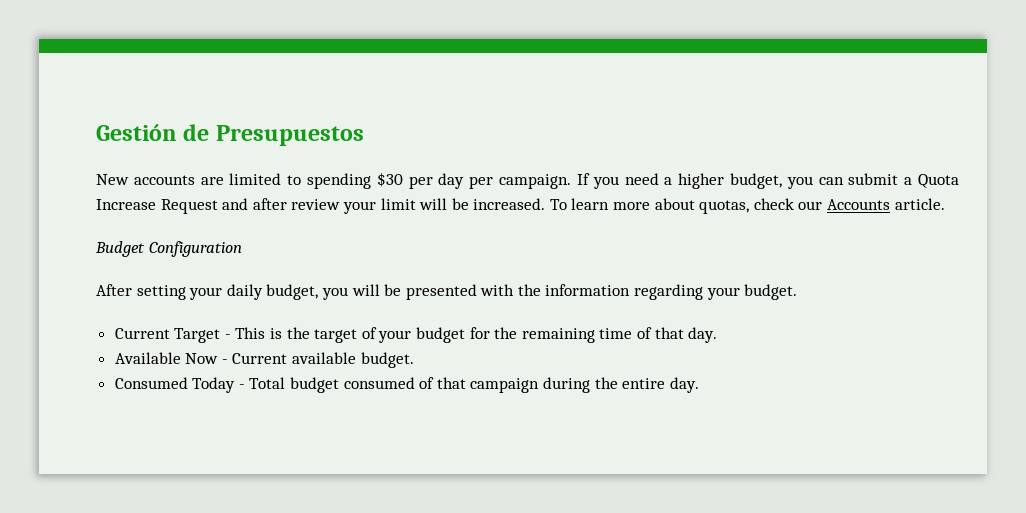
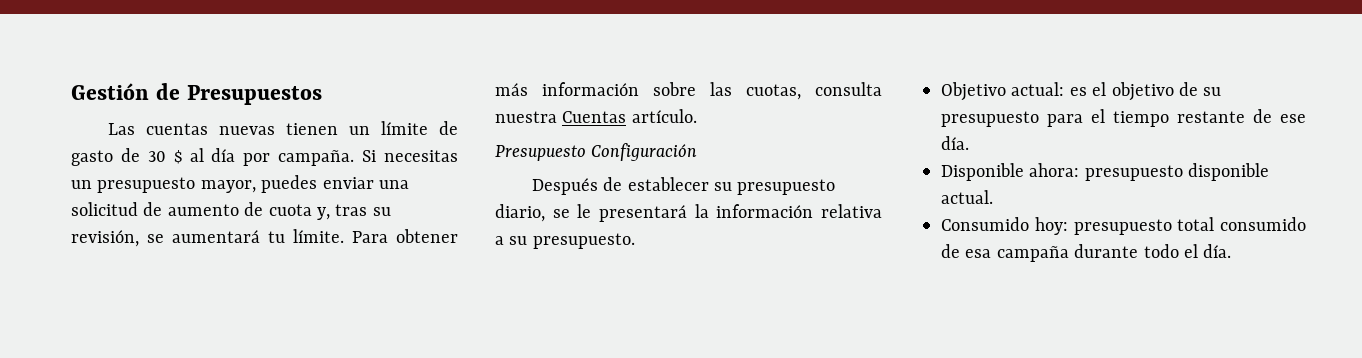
[96,172,960,189] [96,198,945,214] [95,241,242,257] [96,284,798,300] [114,327,718,343] [114,352,414,368] [114,377,699,393] New accounts are limited to spending $30 per day per campaign. If you need a higher budget, you can submit a Quota Increase Request and after review your limit will be increased. To learn more about quotas, check our Accounts article. // Budget Configuration // After setting your daily budget, you will be presented with the information regarding your budget. // Current Target - This is the target of your budget for the remaining time of that day. // Available Now - Current available budget. // Consumed Today - Total budget consumed of that campaign during the entire day. -> [107,121,459,135] [71,148,458,166] [71,175,409,193] [71,202,391,220] [71,229,458,247] [495,82,882,100] [495,109,697,123] [495,143,698,161] [531,177,836,195] [495,204,882,222] [495,233,635,249] [941,82,1222,101] [941,109,1306,127] [941,136,969,150] [941,163,1270,181] [941,190,993,204] [941,217,1306,235] [941,244,1232,262] Las cuentas nuevas tienen un límite de gasto de 30 $ al día por campaña. Si necesitas un presupuesto mayor, puedes enviar una solicitud de aumento de cuota y, tras su revisión, se aumentará tu límite. Para obtener más información sobre las cuotas, consulta nuestra Cuentas artículo. // Presupuesto Configuración // Después de establecer su presupuesto diario, se le presentará la información relativa a su presupuesto. // Objetivo actual: es el objetivo de su presupuesto para el tiempo restante de ese día. // Disponible ahora: presupuesto disponible actual. // Consumido hoy: presupuesto total consumido de esa campaña durante todo el día.

